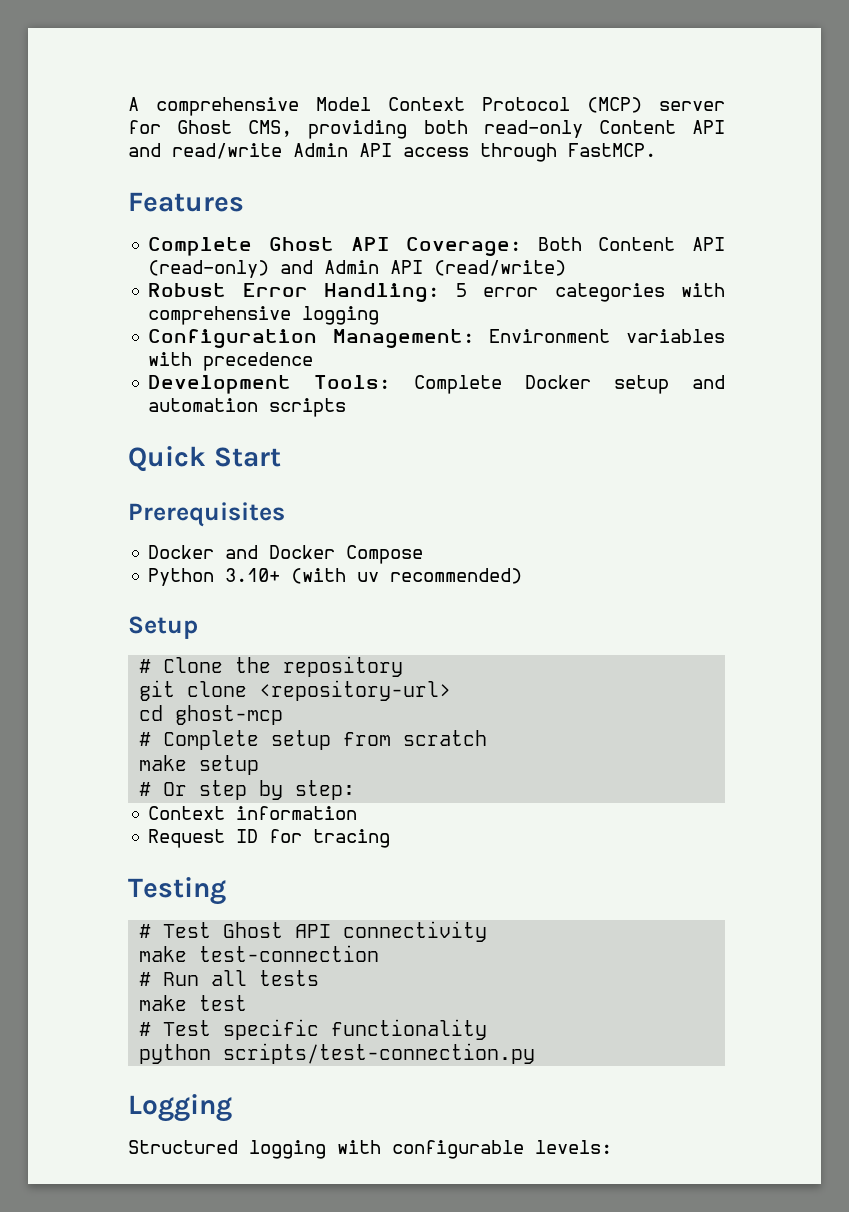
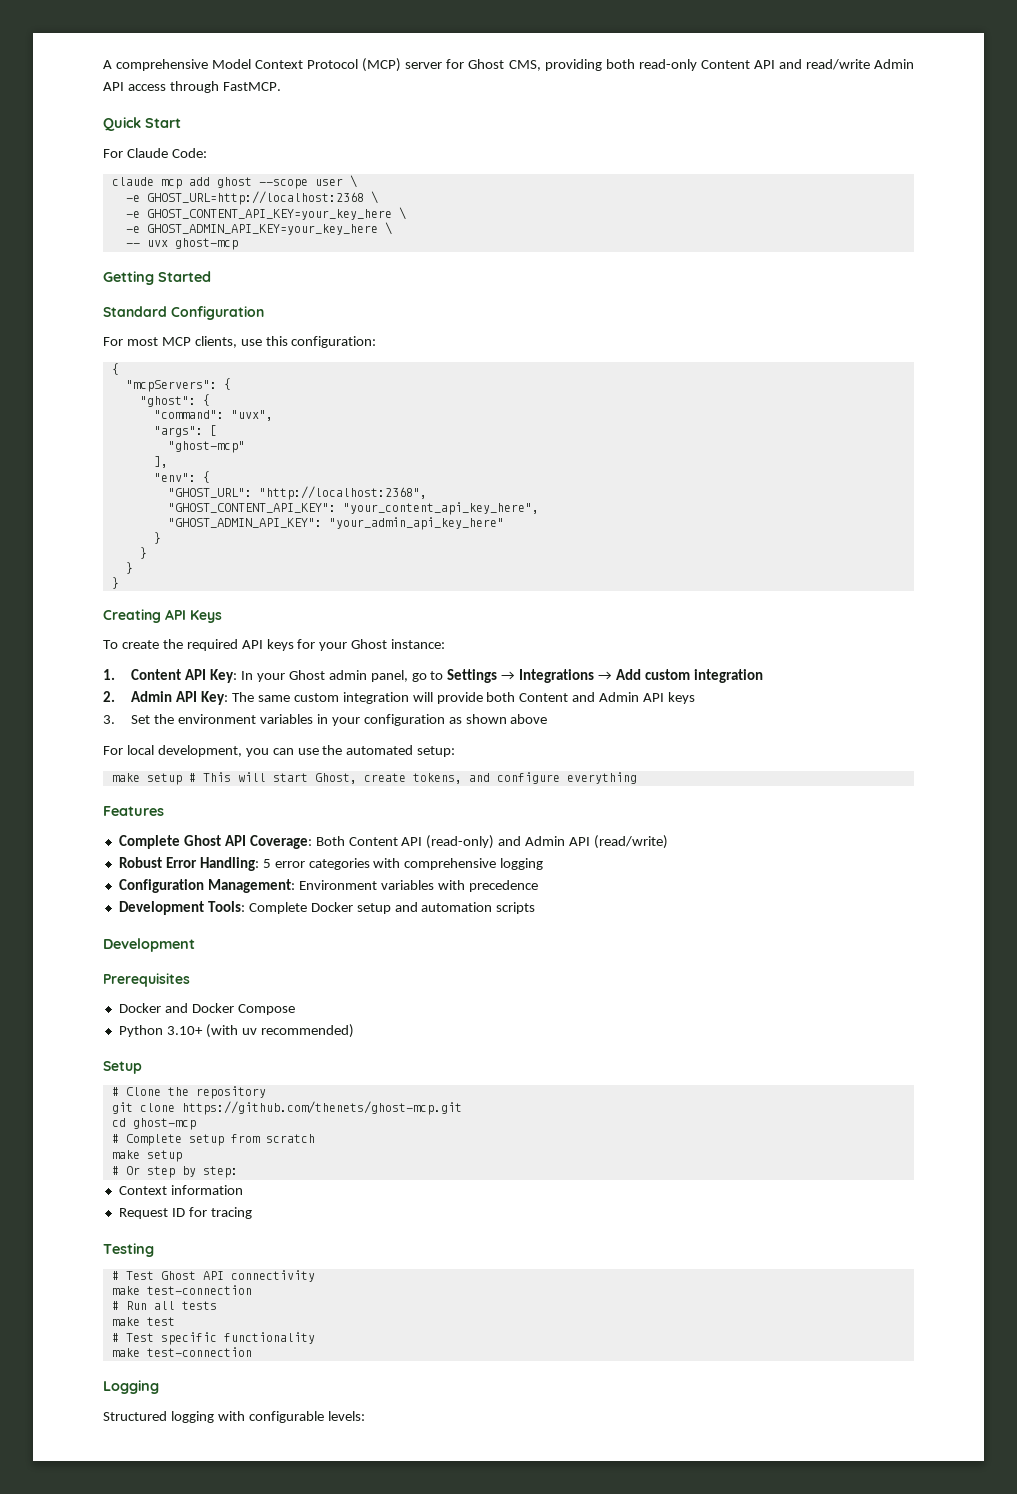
(656, 150) none -> [103,117,181,131] [103,148,207,158] [111,175,357,189] [125,191,378,205] [125,207,406,220] [125,222,392,235] [125,238,238,250] [103,271,211,285] [103,306,264,320] [103,336,377,348] [111,363,119,375] [125,378,231,392] [139,394,210,407] [153,410,273,421] [153,425,217,437] [167,441,245,453] [153,456,168,468] [153,471,210,483] [167,486,427,500] [167,502,539,515] [167,517,504,530] [153,532,161,544] [139,547,147,559] [125,562,133,574] [111,577,119,589] [103,609,222,623] [103,639,446,651] [103,669,763,683] [103,691,696,705] [103,714,548,726] [103,745,456,757] [111,772,637,785] // Quick Start // For Claude Code: // claude mcp add ghost --scope user \ // -e GHOST_URL=http://localhost:2368 \ // -e GHOST_CONTENT_API_KEY=your_key_here \ // -e GHOST_ADMIN_API_KEY=your_key_here \ // -- uvx ghost-mcp // Getting Started // Standard Configuration // For most MCP clients, use this configuration: // { // "mcpServers": { // "ghost": { // "command": "uvx", // "args": [ // "ghost-mcp" // ], // "env": { // "GHOST_URL": "http://localhost:2368", // "GHOST_CONTENT_API_KEY": "your_content_api_key_here", // "GHOST_ADMIN_API_KEY": "your_admin_api_key_here" // } // } // } // } // Creating API Keys // To create the required API keys for your Ghost instance: // 1. Content API Key: In your Ghost admin panel, go to Settings → Integrations → Add custom integration // 2. Admin API Key: The same custom integration will provide both Content and Admin API keys // 3. Set the environment variables in your configuration as shown above // For local development, you can use the automated setup: // make setup # This will start Ghost, create tokens, and configure everything
[128,446,281,472] Quick Start -> [103,938,195,952] Development
[259,680,452,701] <repository-url> -> [181,1101,462,1115] https://github.com/thenets/ghost-mcp.git
[139,1043,536,1064] python scripts/test-connection.py -> [111,1347,252,1357] make test-connection

